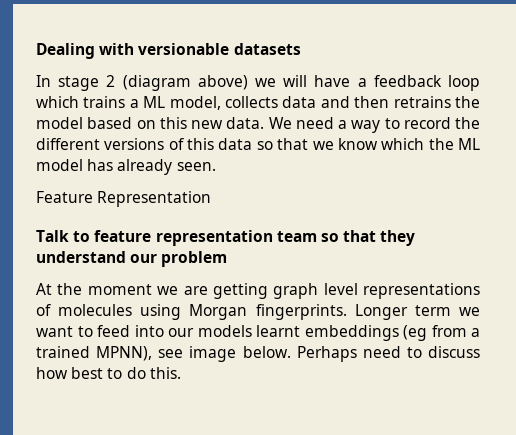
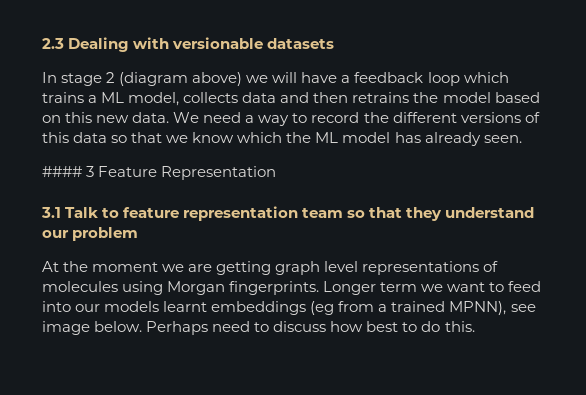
(36, 51) none -> [42,38,64,49] 2.3
(216, 166) none -> [42,166,95,177] #### 3
(212, 199) none -> [41,207,61,218] 3.1

